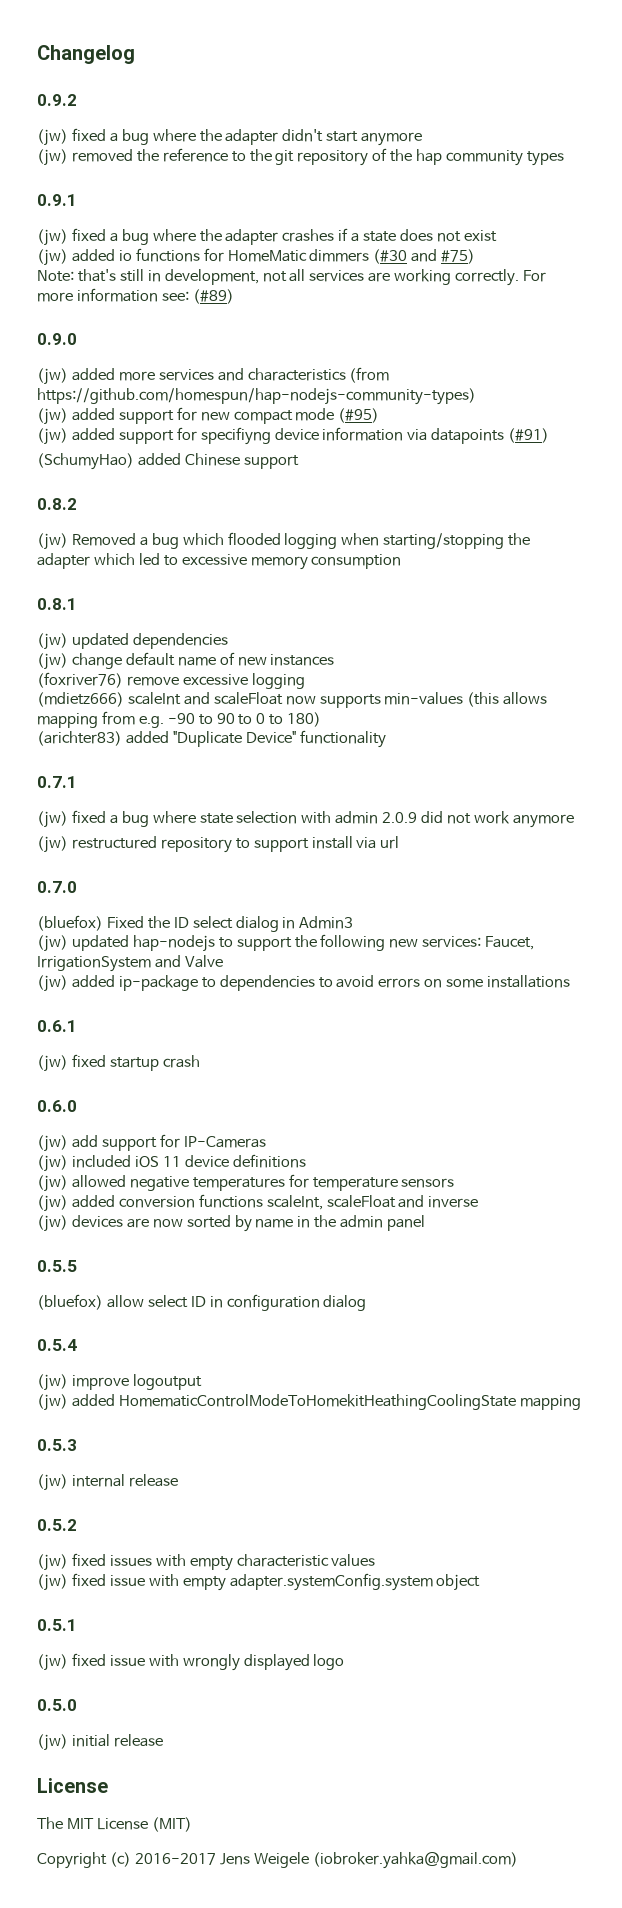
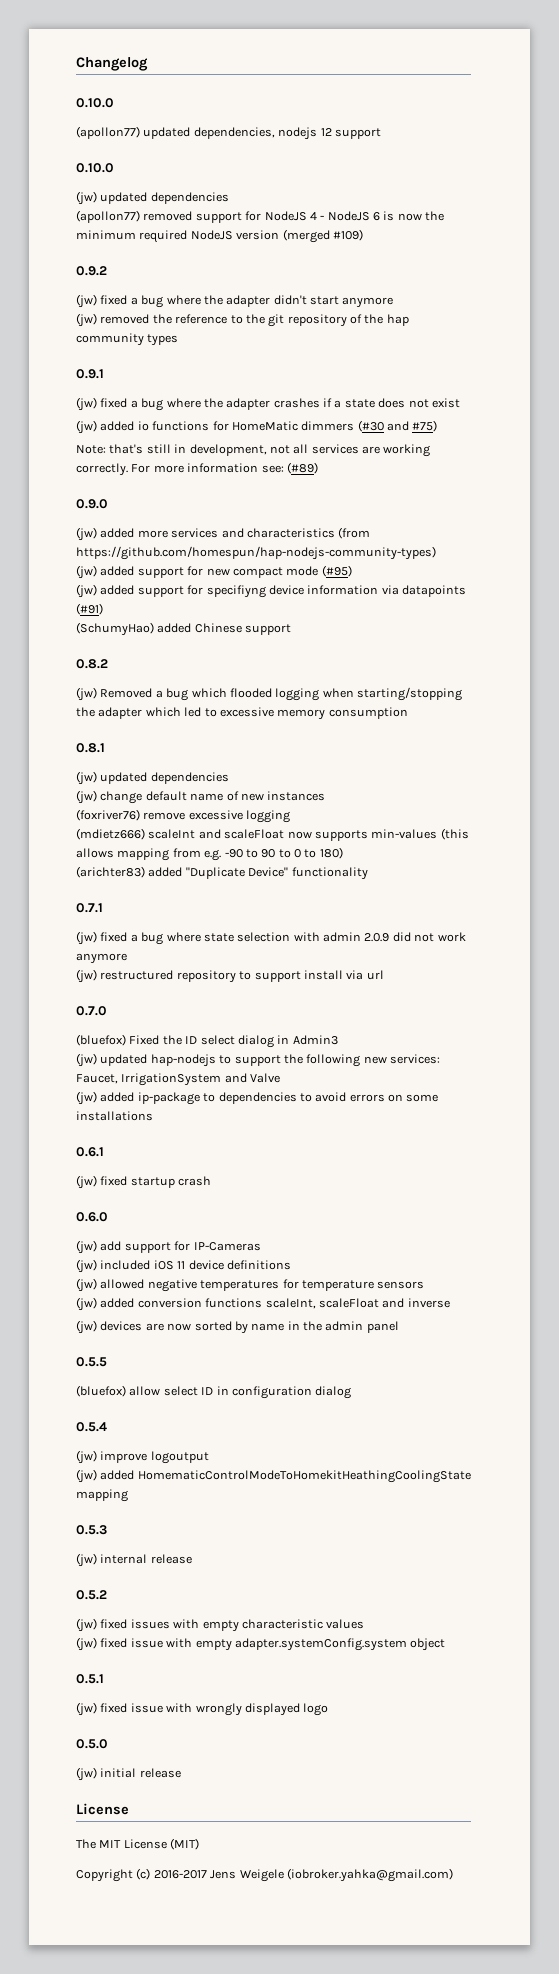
(135, 54) none -> [76,98,114,108] [76,126,381,140] [76,163,114,173] [76,191,229,205] [76,210,445,223] [76,229,363,243] // 0.10.0 // (apollon77) updated dependencies, nodejs 12 support // 0.10.0 // (jw) updated dependencies // (apollon77) removed support for NodeJS 4 - NodeJS 6 is now the minimum required NodeJS version (merged #109)

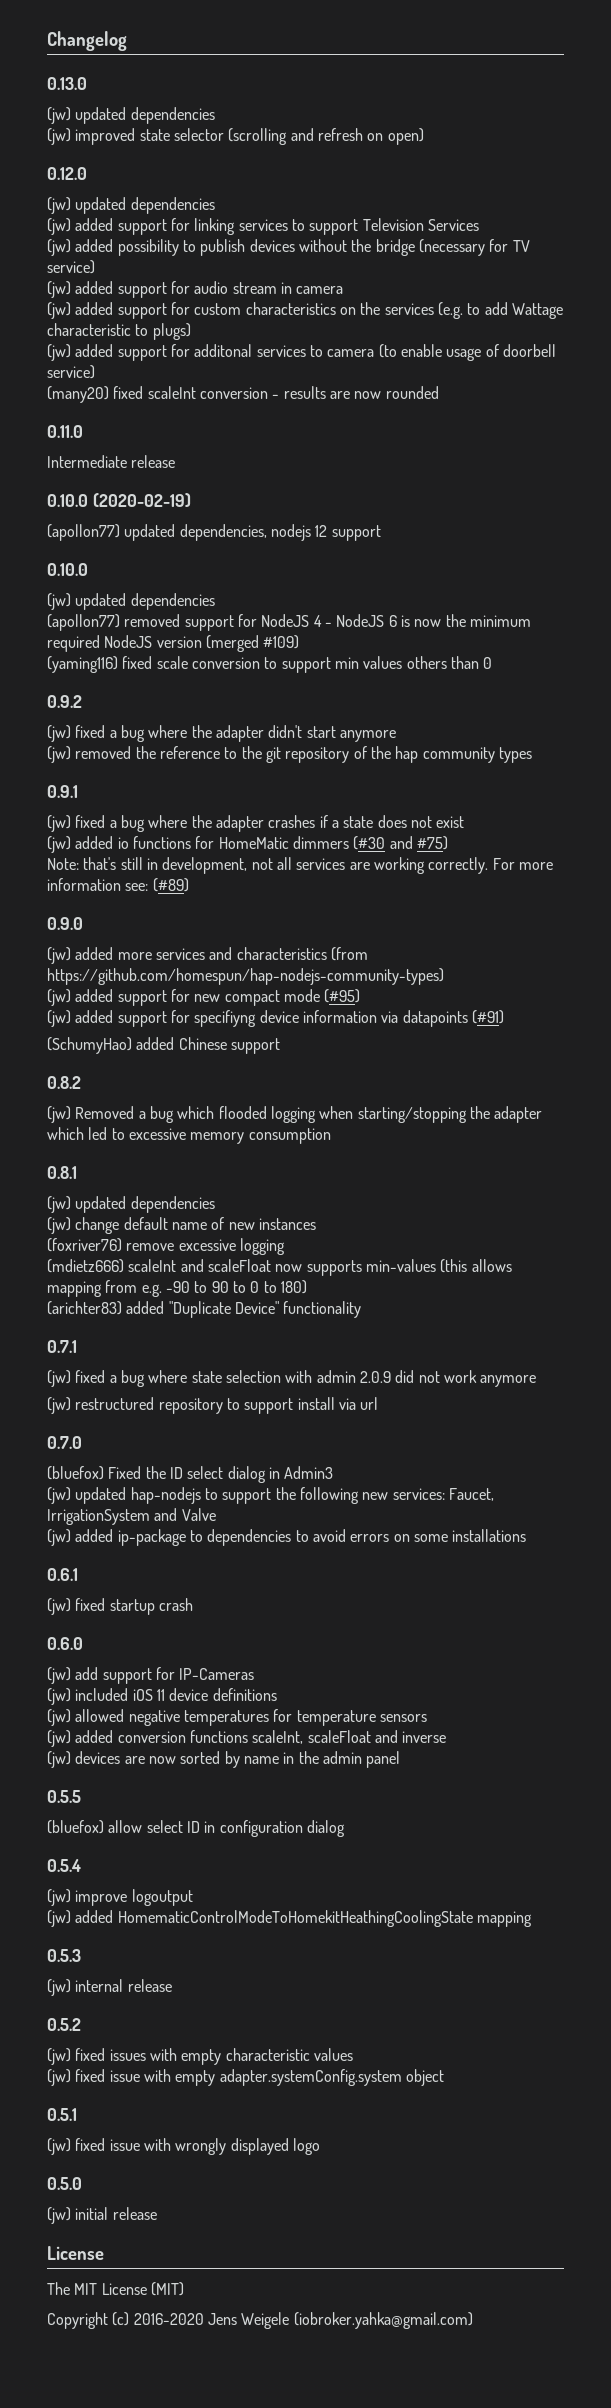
[76,98,114,108] // 0.10.0 -> [47,77,87,90] [47,107,215,124] [47,128,424,145] [47,167,87,180] [47,197,215,214] [47,218,479,235] [47,239,530,256] [47,260,95,274] [47,281,344,298] [47,302,563,319] [47,323,191,340] [47,344,556,361] [47,365,95,379] [47,386,439,403] [47,425,83,438] [47,455,176,468] [47,493,191,507] // 0.13.0 // (jw) updated dependencies // (jw) improved state selector (scrolling and refresh on open) // 0.12.0 // (jw) updated dependencies // (jw) added support for linking services to support Television Services // (jw) added possibility to publish devices without the bridge (necessary for TV service) // (jw) added support for audio stream in camera // (jw) added support for custom characteristics on the services (e.g. to add Wattage characteristic to plugs) // (jw) added support for additonal services to camera (to enable usage of doorbell service) // (many20) fixed scaleInt conversion - results are now rounded // 0.11.0 // Intermediate release // 0.10.0 (2020-02-19)
(363, 235) none -> [47,656,493,673] // (yaming116) fixed scale conversion to support min values others than 0
[153,1870,207,1879] 2016-2017 -> [133,2313,204,2325] 2016-2020

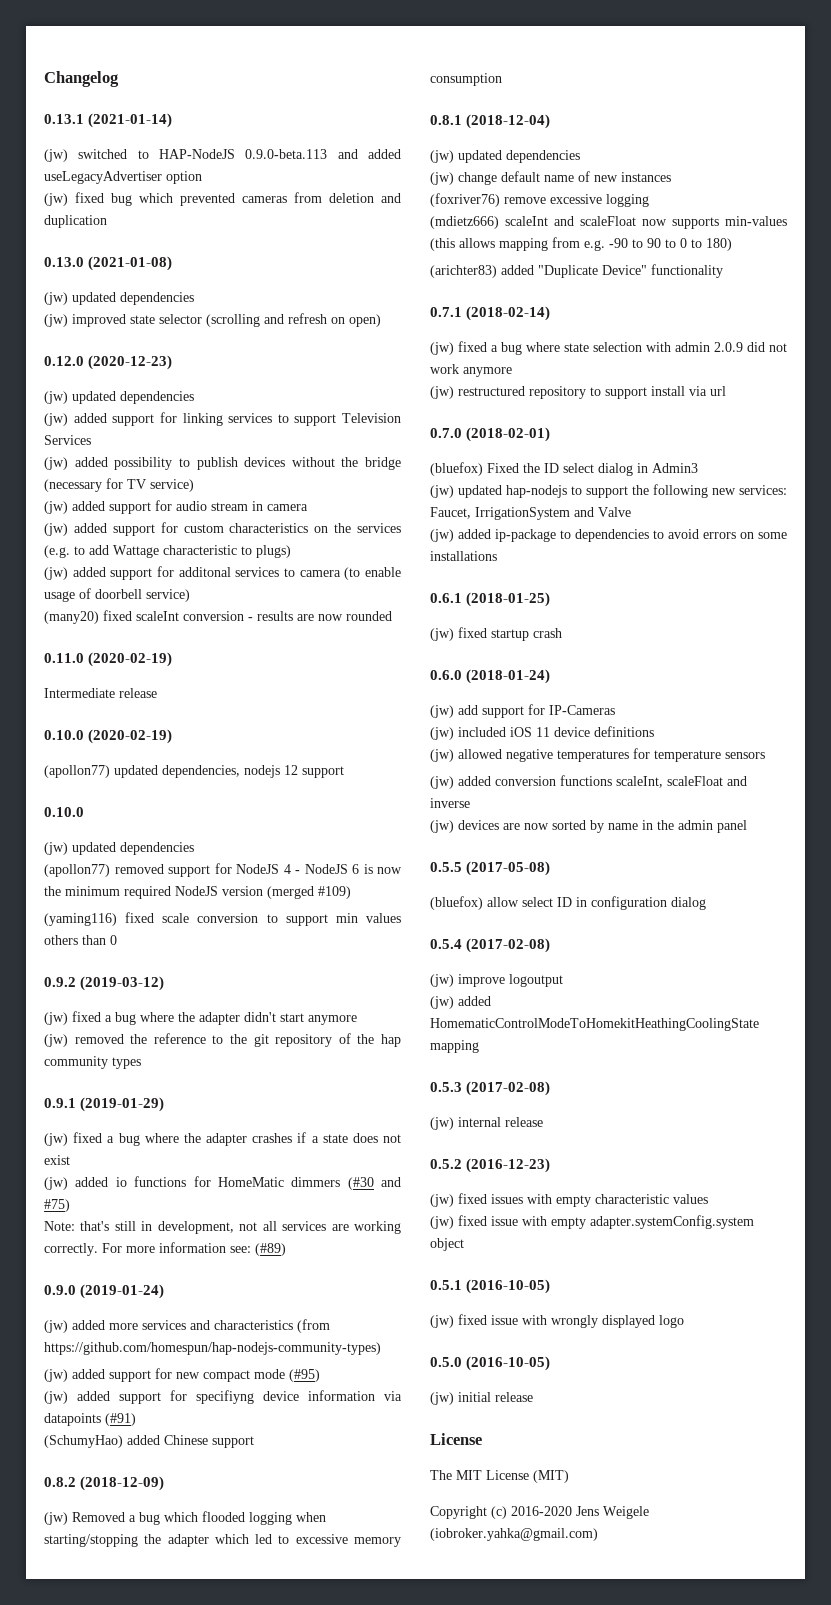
(127, 41) none -> [44,113,173,128] [44,149,401,162] [44,171,202,184] [44,192,401,206] [44,215,107,228] // 0.13.1 (2021-01-14) // (jw) switched to HAP-NodeJS 0.9.0-beta.113 and added useLegacyAdvertiser option // (jw) fixed bug which prevented cameras from deletion and duplication
(87, 83) none -> [88,256,173,271] (2021-01-08)
(87, 173) none -> [88,355,173,370] (2020-12-23)
(83, 431) none -> [88,652,173,667] (2020-02-19)
(82, 701) none -> [80,976,165,991] (2019-03-12)
(78, 791) none -> [80,1097,165,1112] (2019-01-29)
(83, 923) none -> [80,1284,165,1299] (2019-01-24)
(81, 1082) none -> [80,1476,165,1491] (2018-12-09)
(77, 1172) none -> [466,114,551,129] (2018-12-04)
(77, 1346) none -> [466,306,551,321] (2018-02-14)
(82, 1442) none -> [466,427,551,442] (2018-02-01)
(78, 1574) none -> [466,592,551,607] (2018-01-25)
(83, 1643) none -> [466,669,551,684] (2018-01-24)
(81, 1796) none -> [466,861,551,876] (2017-05-08)
(81, 1865) none -> [466,938,551,953] (2017-02-08)
(81, 1955) none -> [466,1081,551,1096] (2017-02-08)
(81, 2024) none -> [466,1158,551,1173] (2016-12-23)
(77, 2114) none -> [466,1279,551,1294] (2016-10-05)
(82, 2183) none -> [466,1356,551,1371] (2016-10-05)

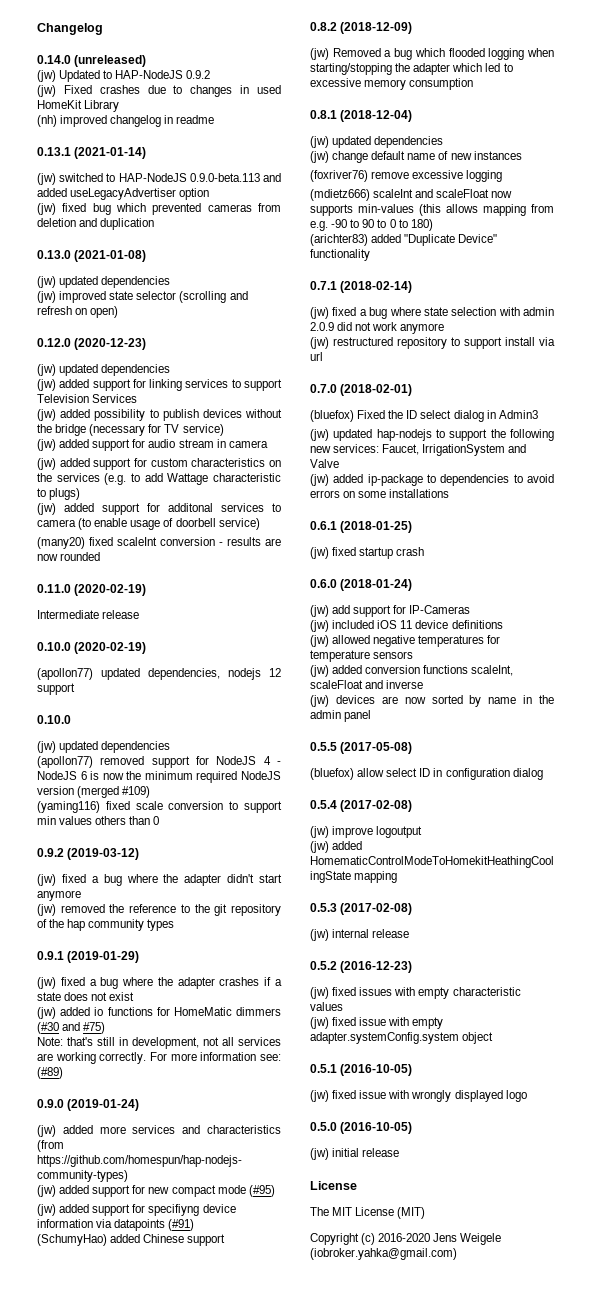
(119, 79) none -> [37,55,147,67] [37,70,211,82] [37,85,281,97] [37,100,120,112] [37,115,215,127] // 0.14.0 (unreleased) // (jw) Updated to HAP-NodeJS 0.9.2 // (jw) Fixed crashes due to changes in used HomeKit Library // (nh) improved changelog in readme

